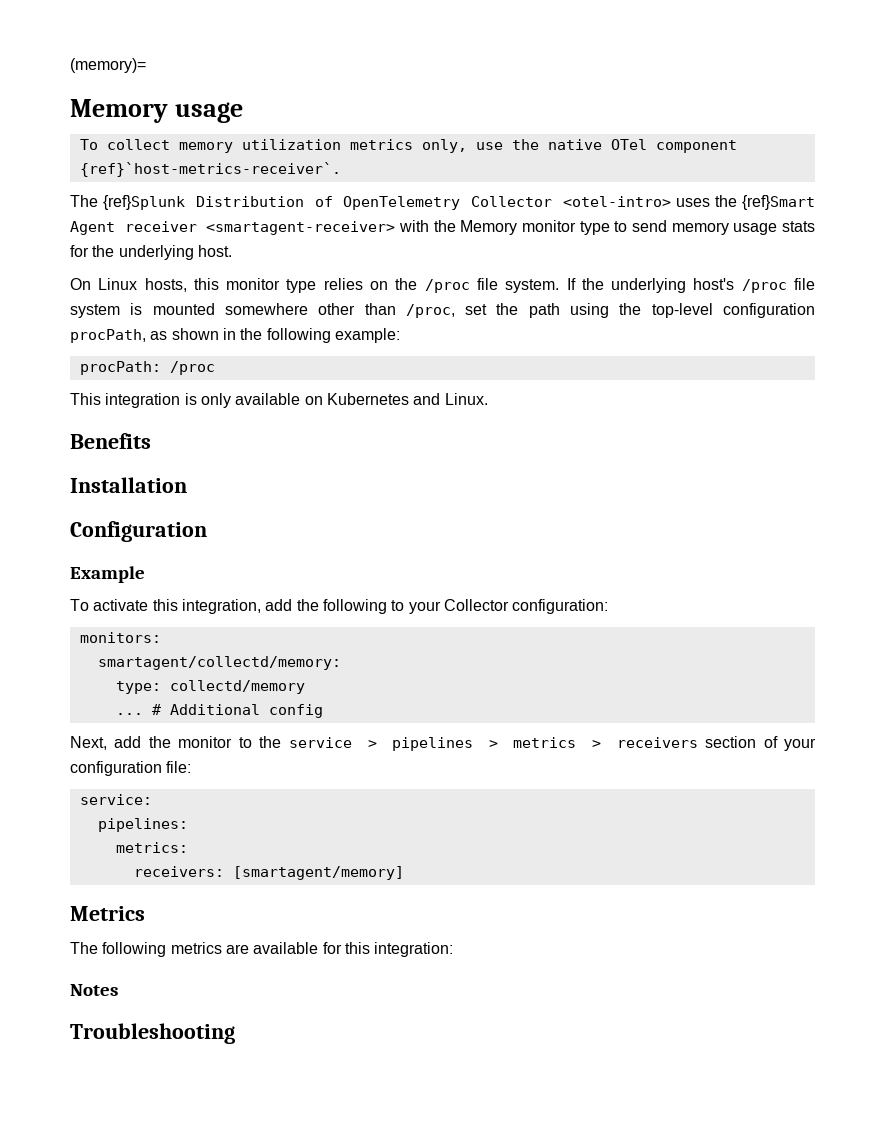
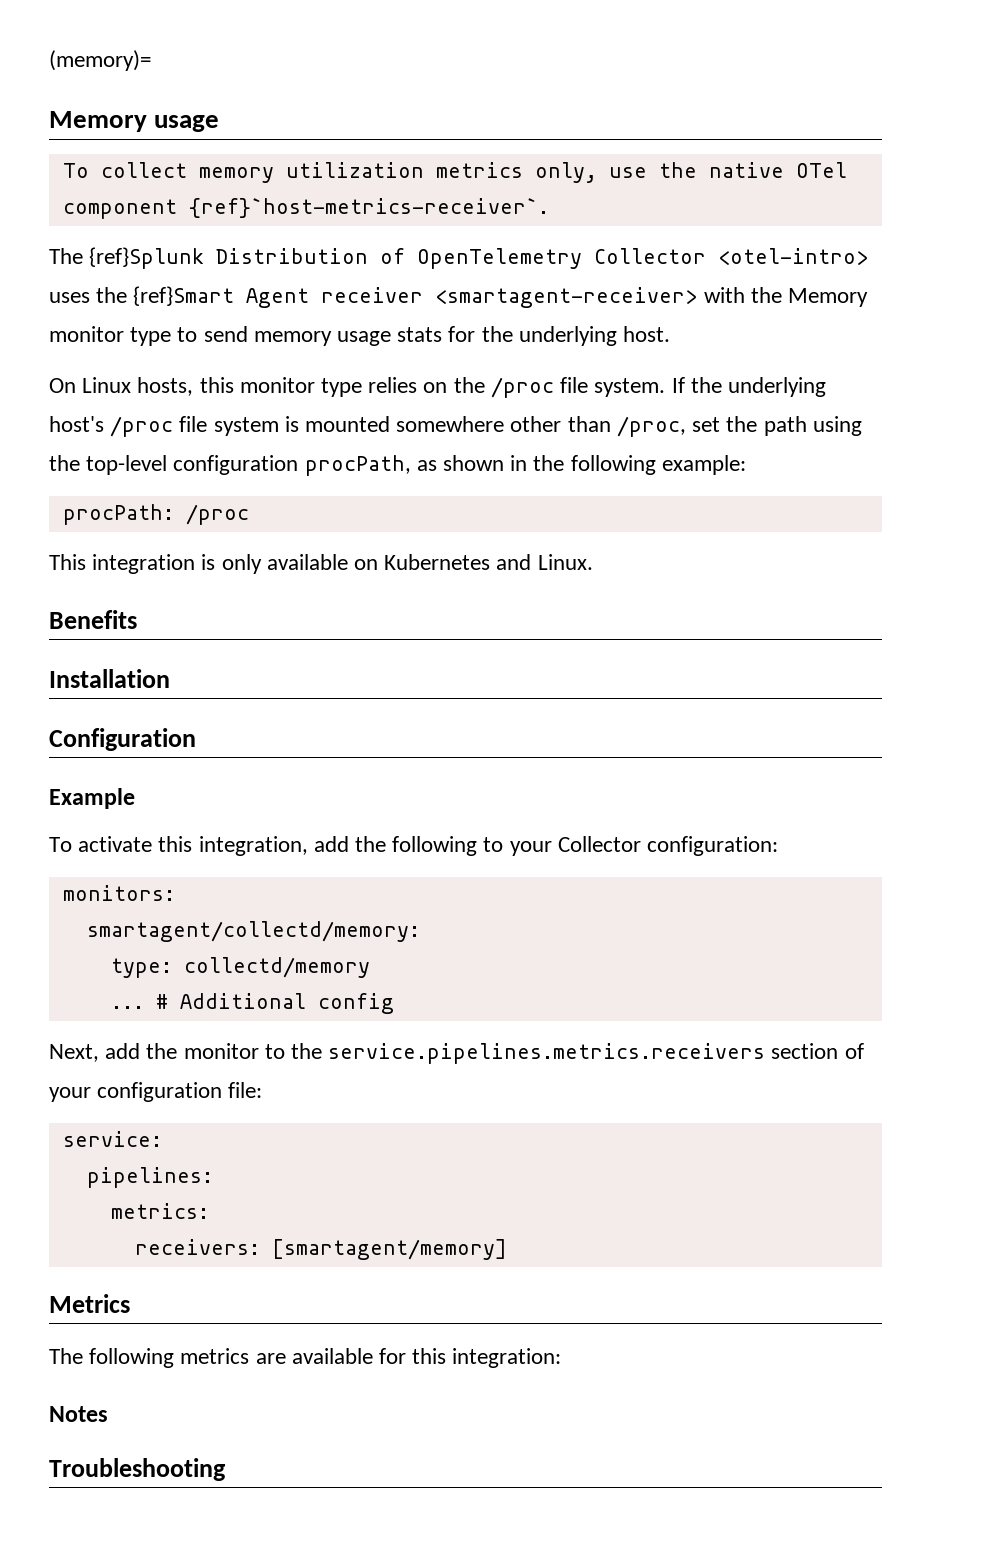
[288,737,698,751] service > pipelines > metrics > receivers -> [328,1043,766,1064] service.pipelines.metrics.receivers

